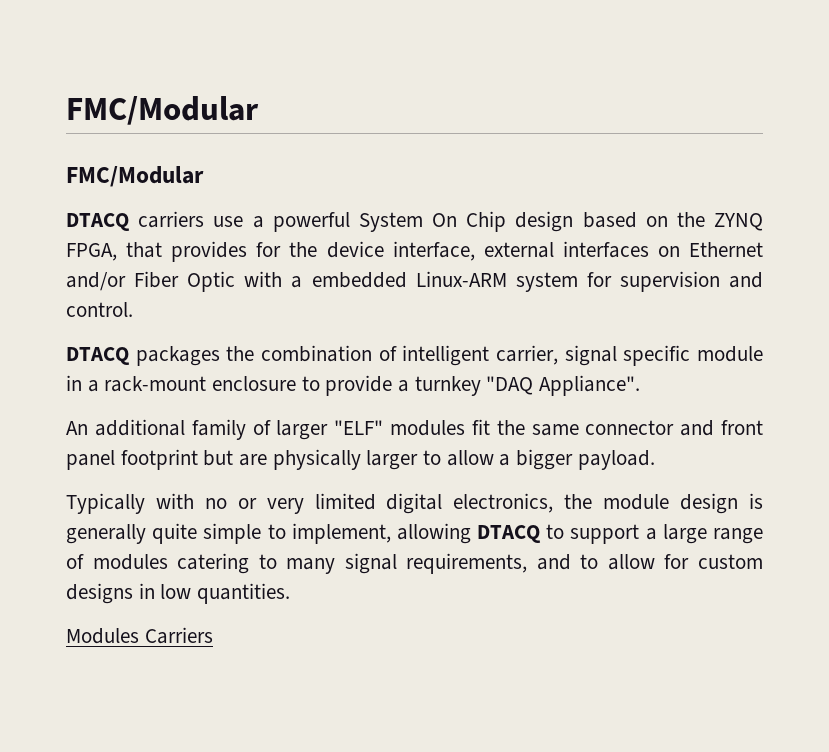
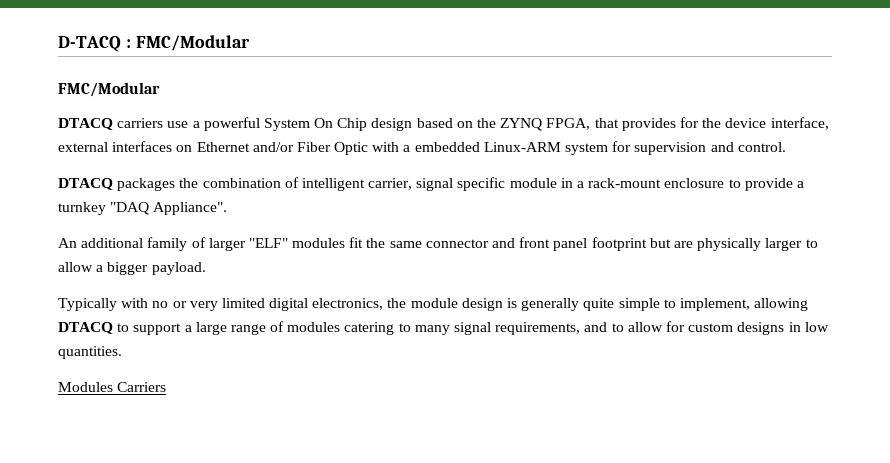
(66, 110) none -> [58,36,131,52] D-TACQ :

